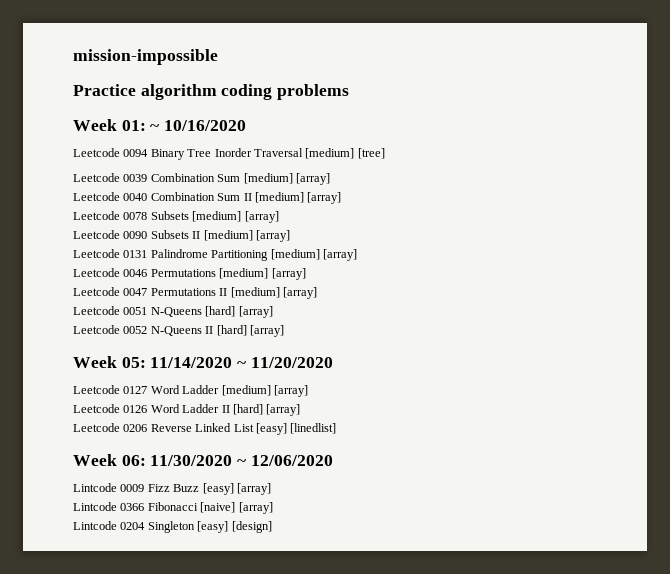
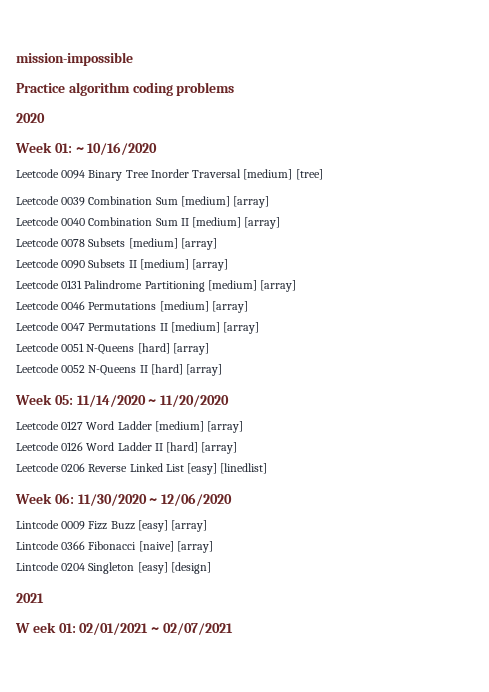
(350, 92) none -> [16,113,45,123] // 2020
(272, 527) none -> [16,593,44,603] [15,622,233,635] // 2021 // W eek 01: 02/01/2021 ~ 02/07/2021

